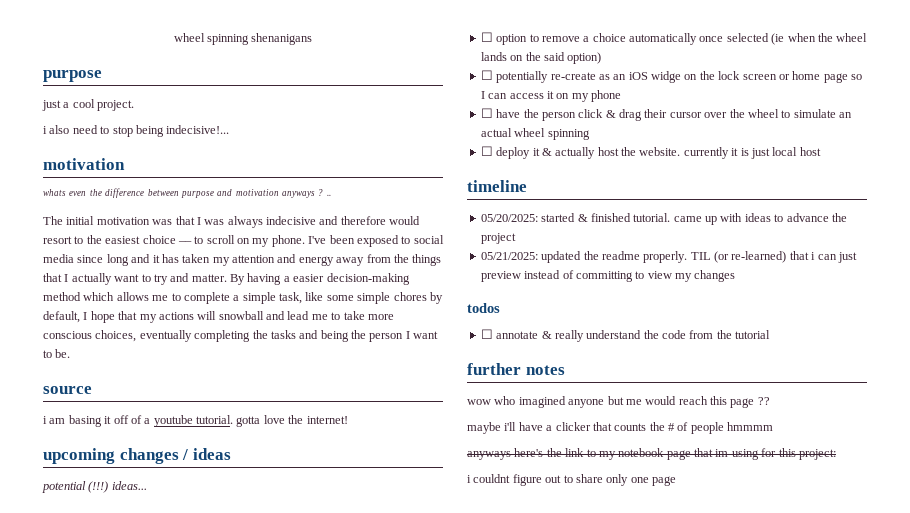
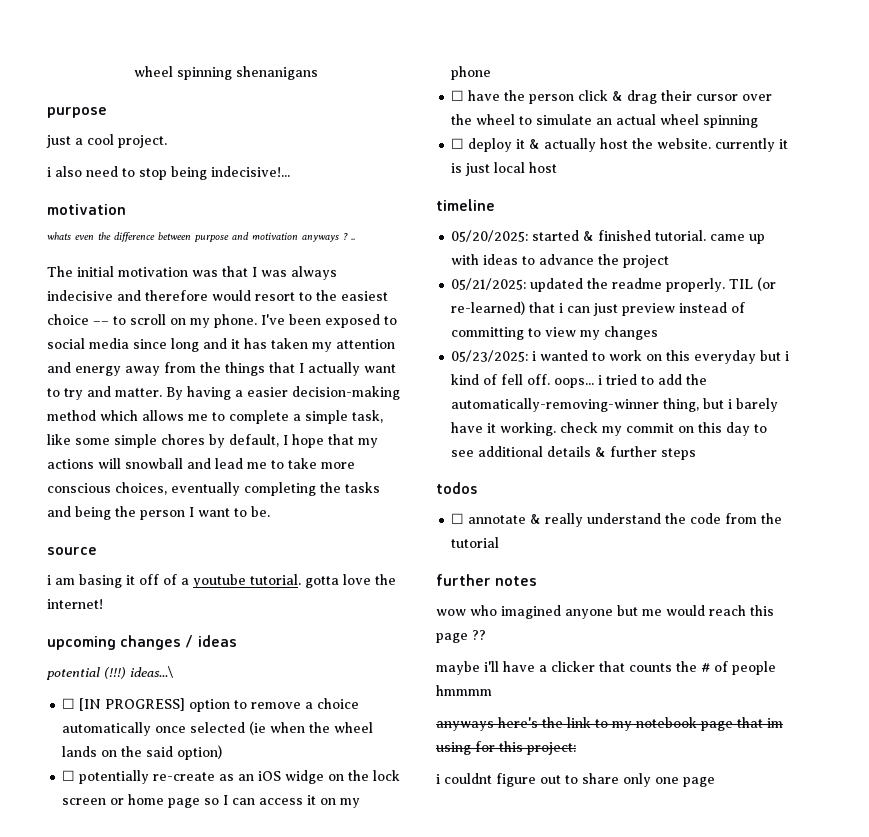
[111,481,147,490] [480,32,493,42] ideas... // ☐ -> [130,666,174,678] [62,698,186,711] ideas...\ // ☐ [IN PROGRESS]
(736, 276) none -> [451,350,790,364] [451,374,708,388] [451,398,779,412] [451,422,768,436] [451,446,697,460] // 05/23/2025: i wanted to work on this everyday but i kind of fell off. oops... i tried to add the automatically-removing-winner thing, but i barely have it working. check my commit on this day to see additional details & further steps

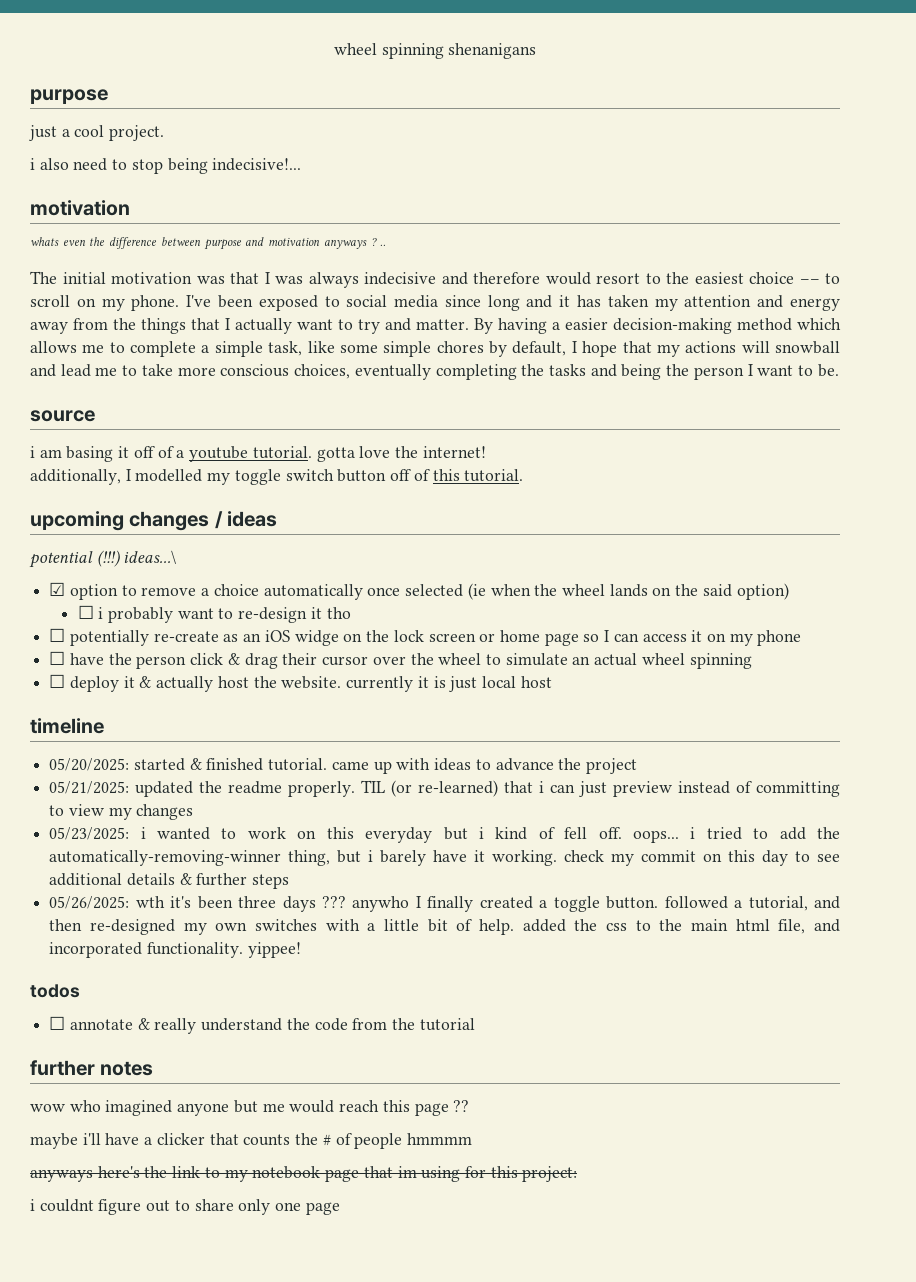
(103, 604) none -> [30,469,524,485] // additionally, I modelled my toggle switch button off of this tutorial.
[62,698,186,711] ☐ [IN PROGRESS] -> [49,582,66,596] ☑
(223, 752) none -> [77,605,351,623] // ☐ i probably want to re-design it tho
(697, 454) none -> [49,896,840,912] [49,919,841,935] [49,942,301,958] // 05/26/2025: wth it's been three days ??? anywho I finally created a toggle button. followed a tutorial, and then re-designed my own switches with a little bit of help. added the css to the main html file, and incorporated functionality. yippee!

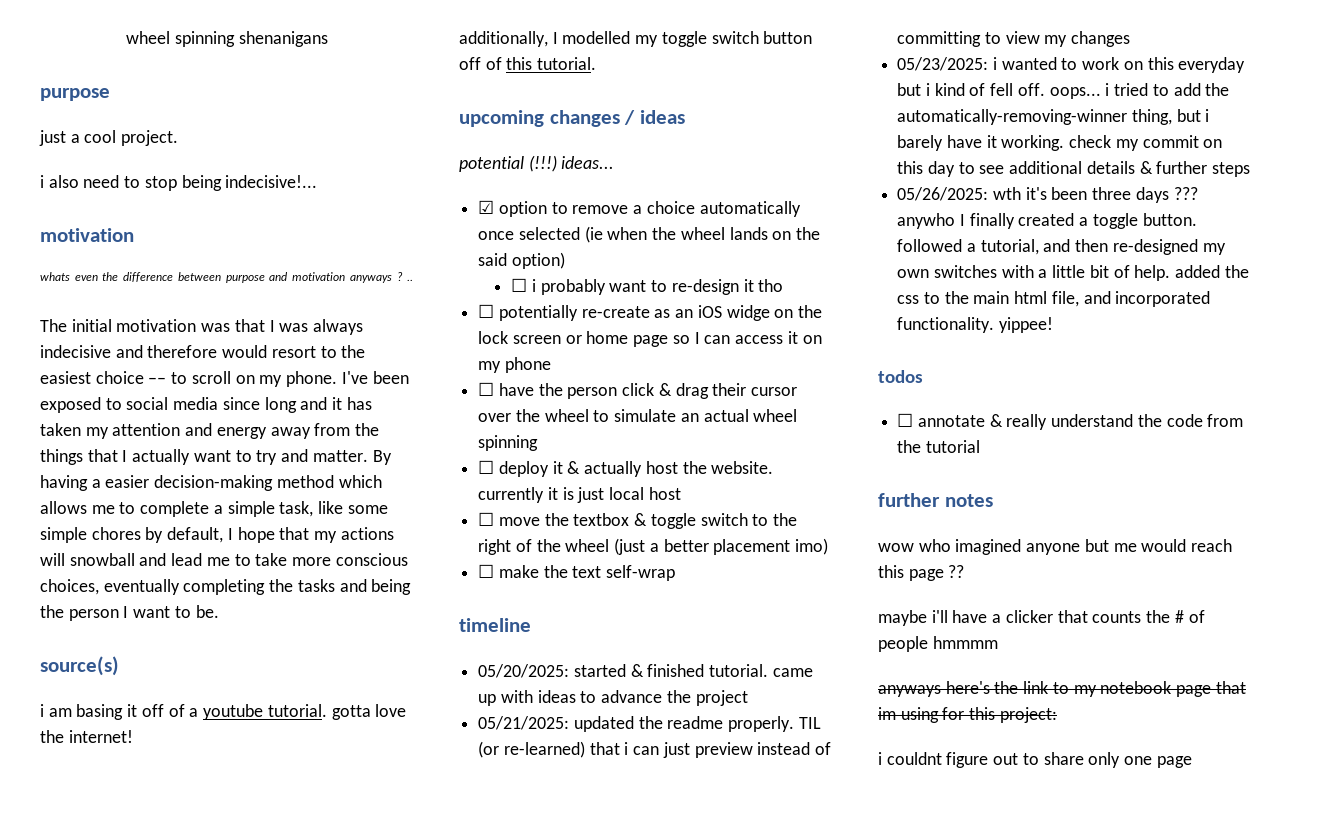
[30,410,95,422] source -> [40,656,119,676] source(s)
[123,550,177,564] ideas...\ -> [561,156,615,169] ideas...
(552, 682) none -> [478,512,798,529] [478,538,829,555] [478,564,676,581] // ☐ move the textbox & toggle switch to the right of the wheel (just a better placement imo) // ☐ make the text self-wrap

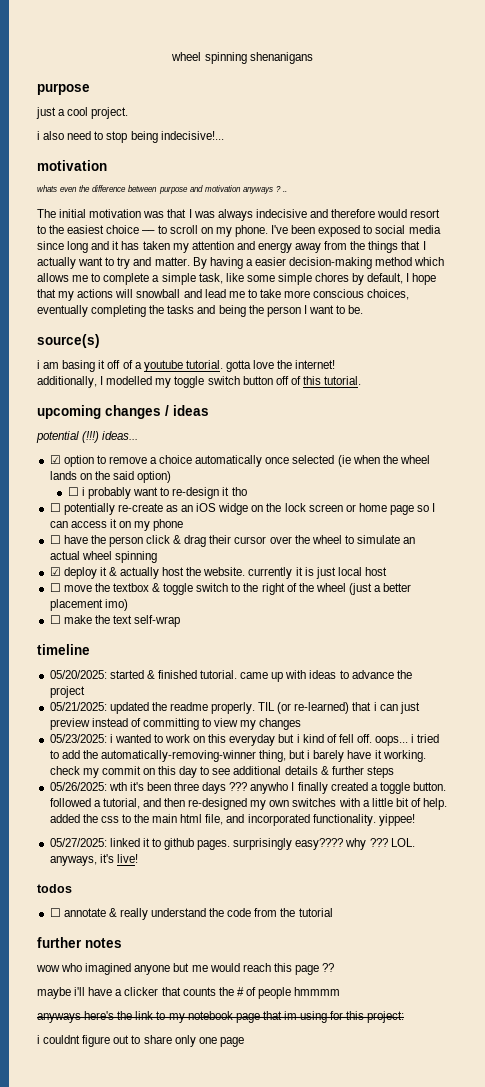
[478,460,495,474] ☐ -> [49,567,61,576] ☑
(1053, 325) none -> [49,838,415,850] [49,854,138,866] // 05/27/2025: linked it to github pages. surprisingly easy???? why ??? LOL. anyways, it's live!

